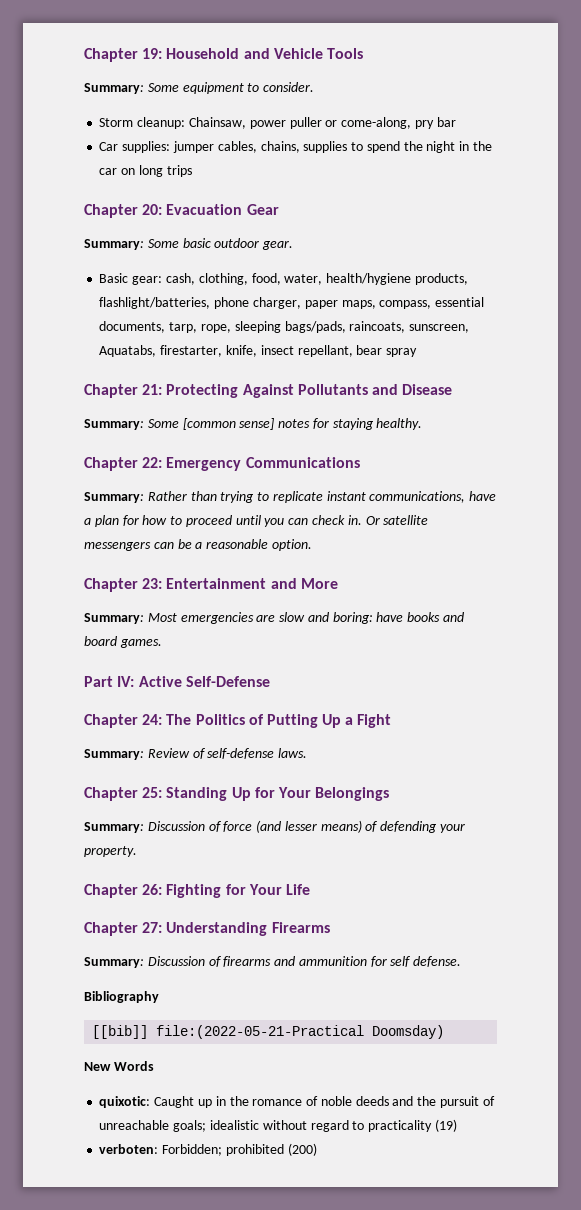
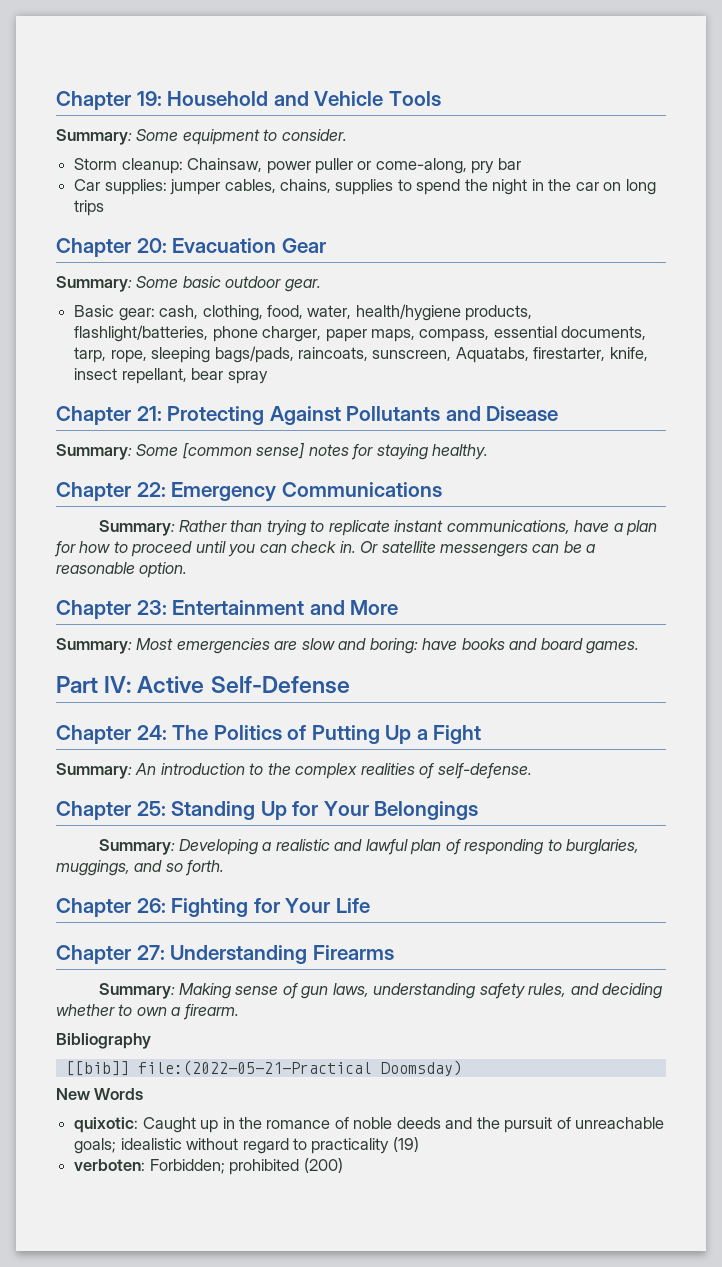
[147,748,308,759] Review of self-defense laws. -> [135,763,532,779] An introduction to the complex realities of self-defense.
[147,820,466,833] [84,846,137,857] Discussion of force (and lesser means) of defending your property. -> [179,839,640,855] [56,860,225,876] Developing a realistic and lawful plan of responding to burglaries, muggings, and so forth.
[147,956,462,967] Discussion of firearms and ammunition for self defense. -> [179,983,663,999] [56,1004,239,1020] Making sense of gun laws, understanding safety rules, and deciding whether to own a firearm.

